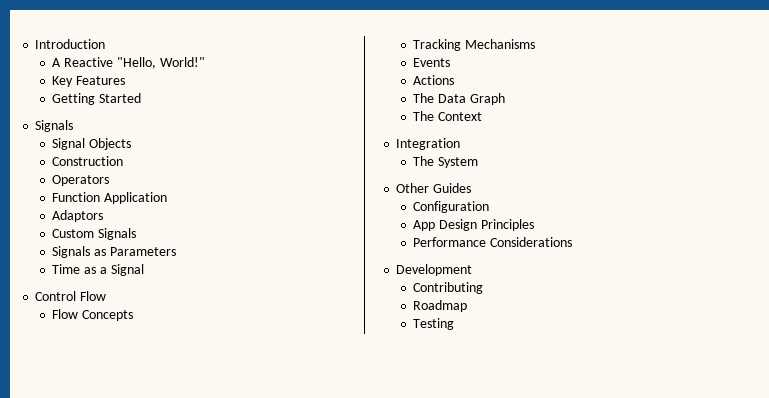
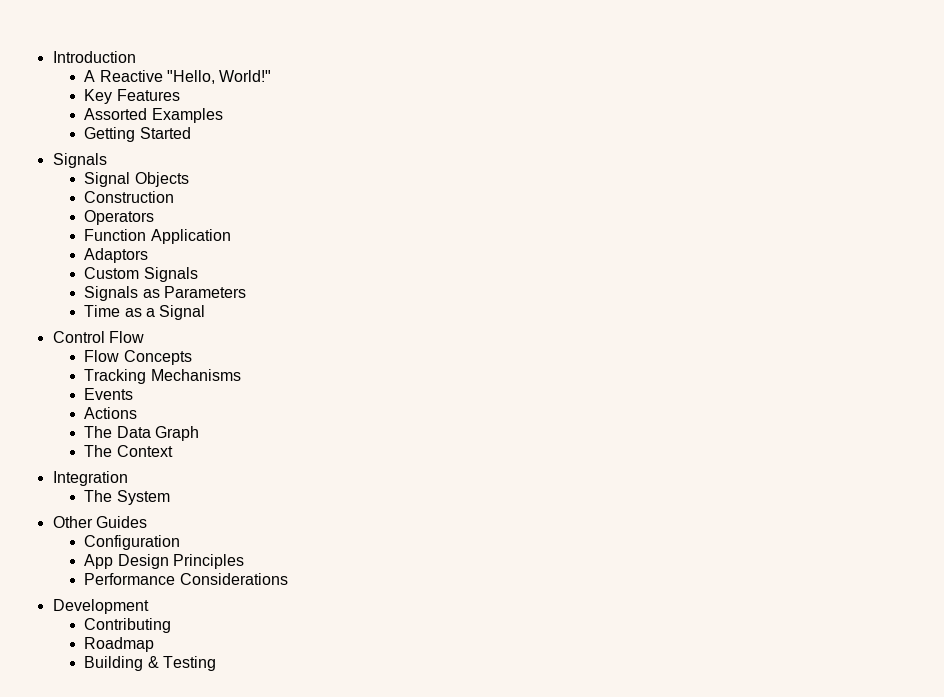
(125, 80) none -> [84,108,223,123] // Assorted Examples
(468, 306) none -> [84,656,159,671] Building &

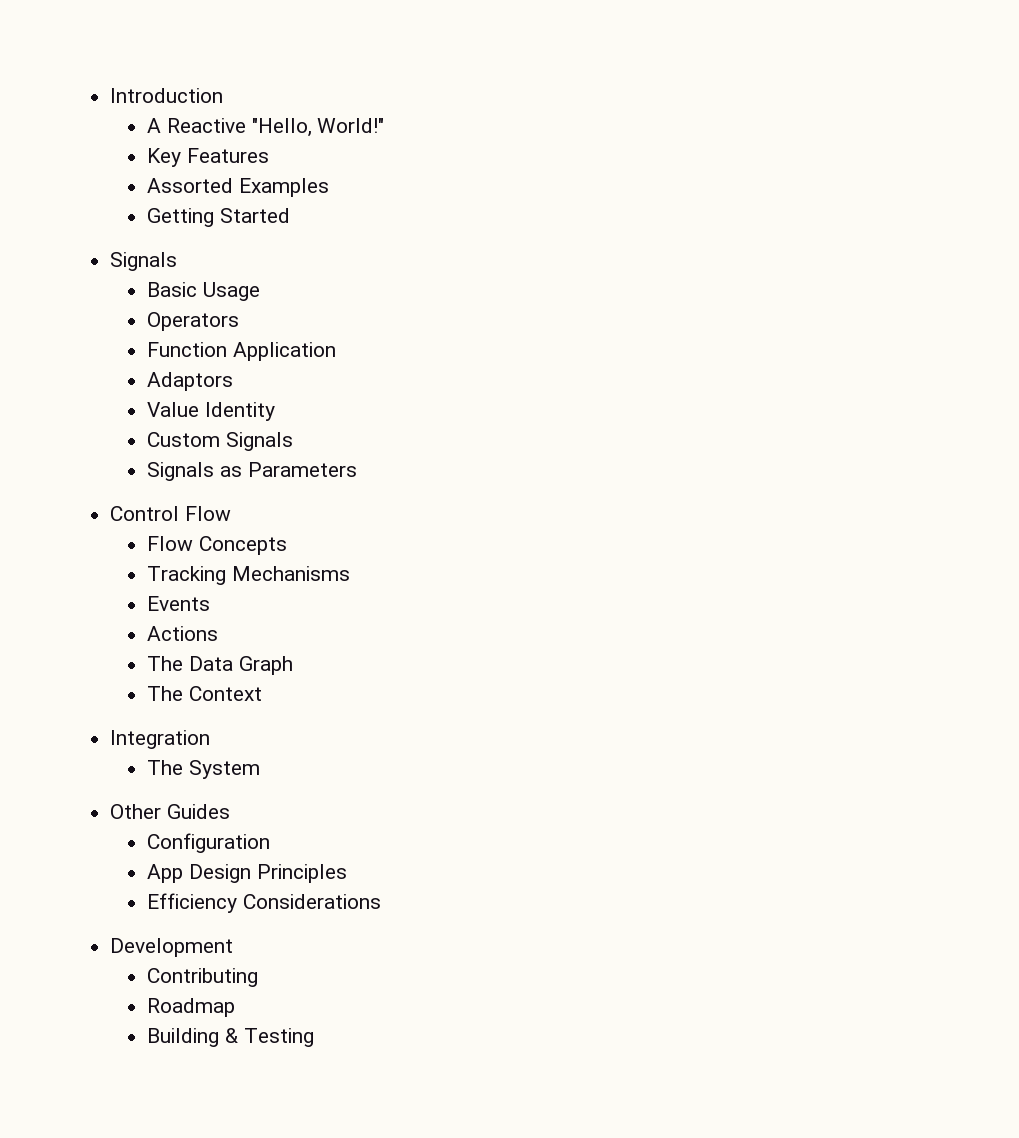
[84,172,189,187] [84,191,175,203] Signal Objects // Construction -> [147,282,260,301] Basic Usage
(149, 255) none -> [147,402,275,421] // Value Identity
[84,305,206,320] // Time as a Signal -> (357, 469) none
[84,573,176,585] Performance -> [147,893,238,913] Efficiency

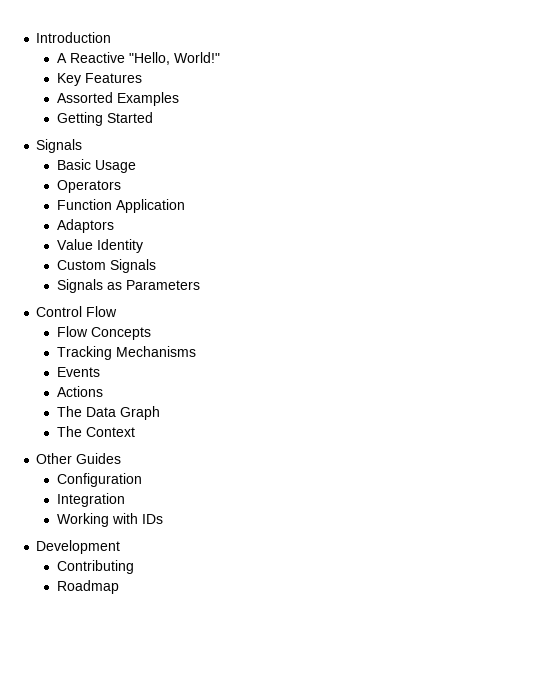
[110,730,211,749] [147,760,260,779] // Integration // The System -> (135, 432) none
[147,864,347,883] [147,893,381,913] App Design Principles // Efficiency Considerations -> [56,493,125,507] [56,513,163,527] Integration // Working with IDs
[147,1028,314,1047] // Building & Testing -> (119, 587) none

